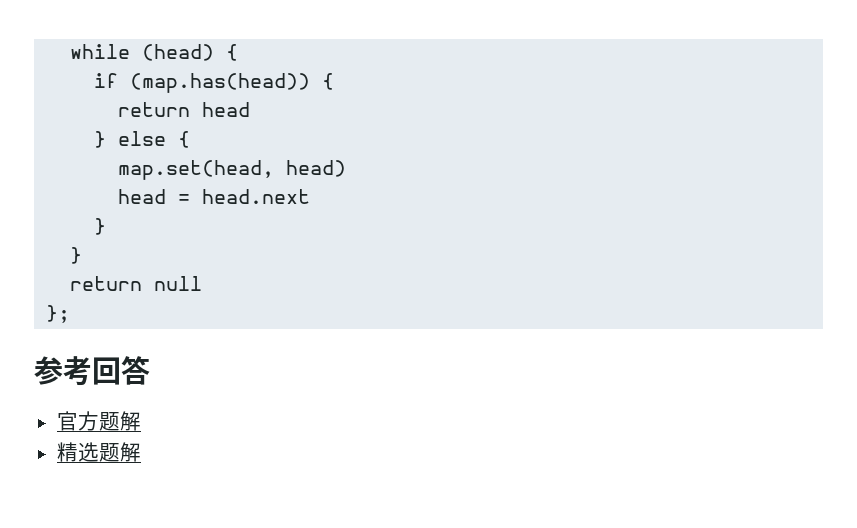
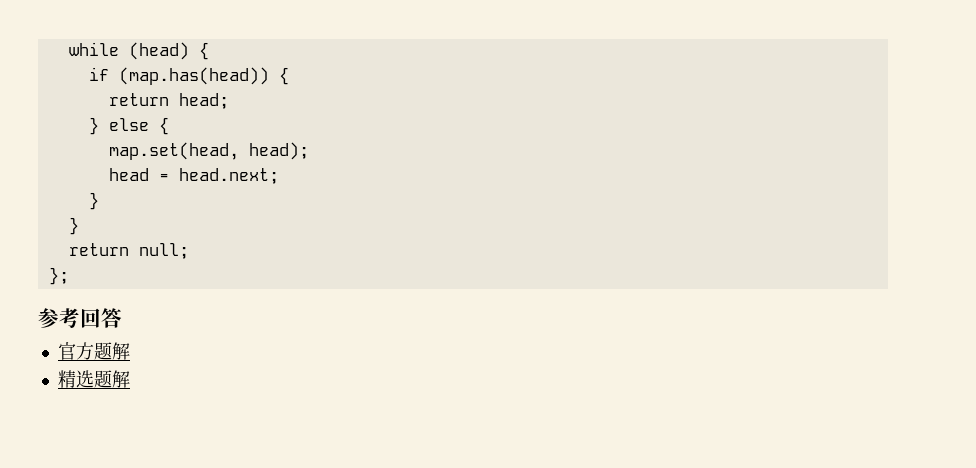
[202,102,251,117] head -> [178,93,229,109] head;
[286,160,347,177] head) -> [248,142,309,160] head);
[202,189,311,204] head.next -> [178,168,279,184] head.next;
[154,276,203,291] null -> [138,243,189,259] null;

